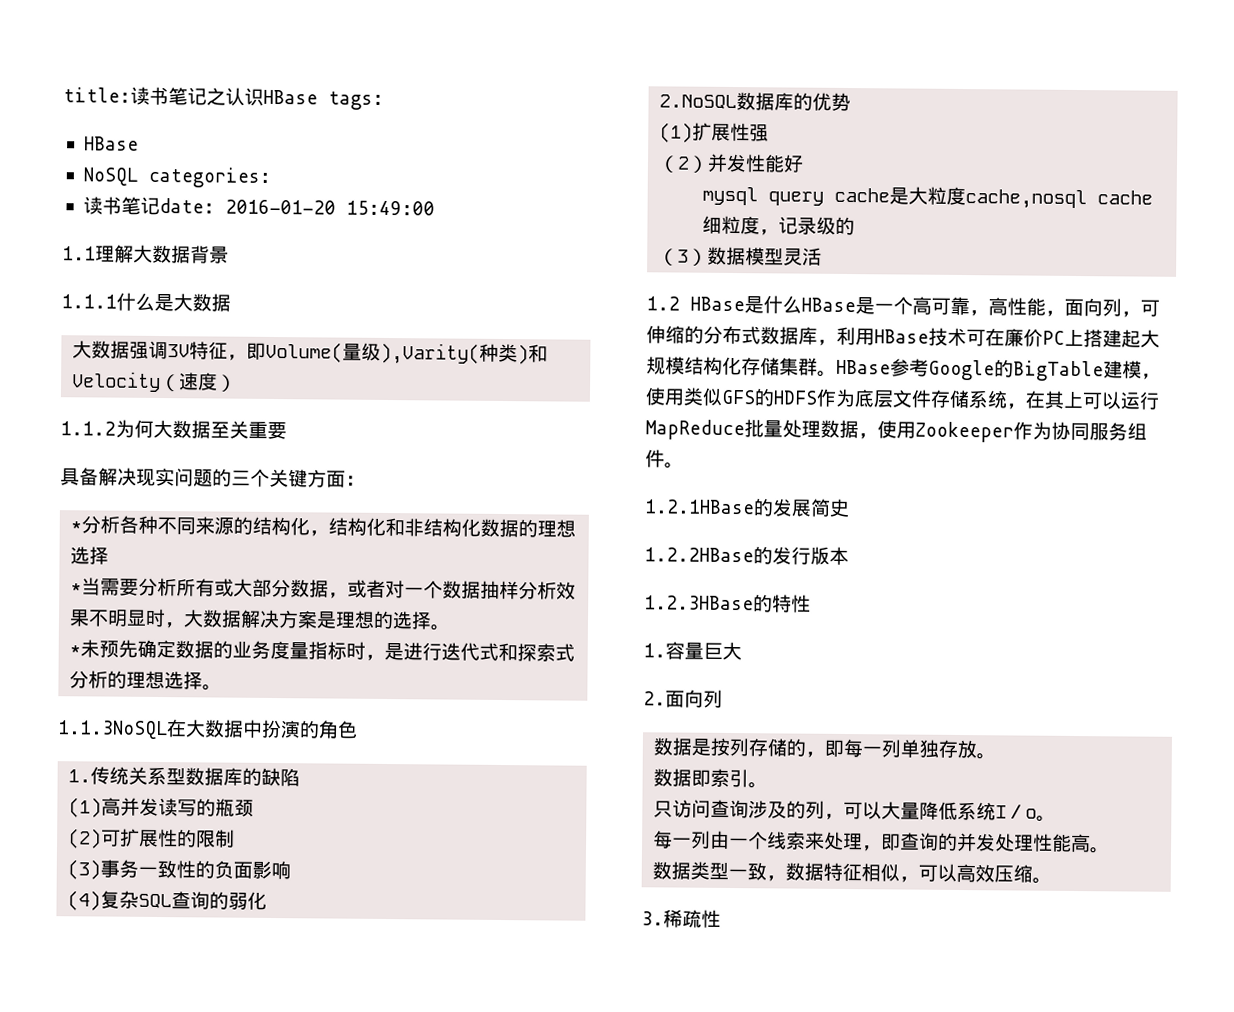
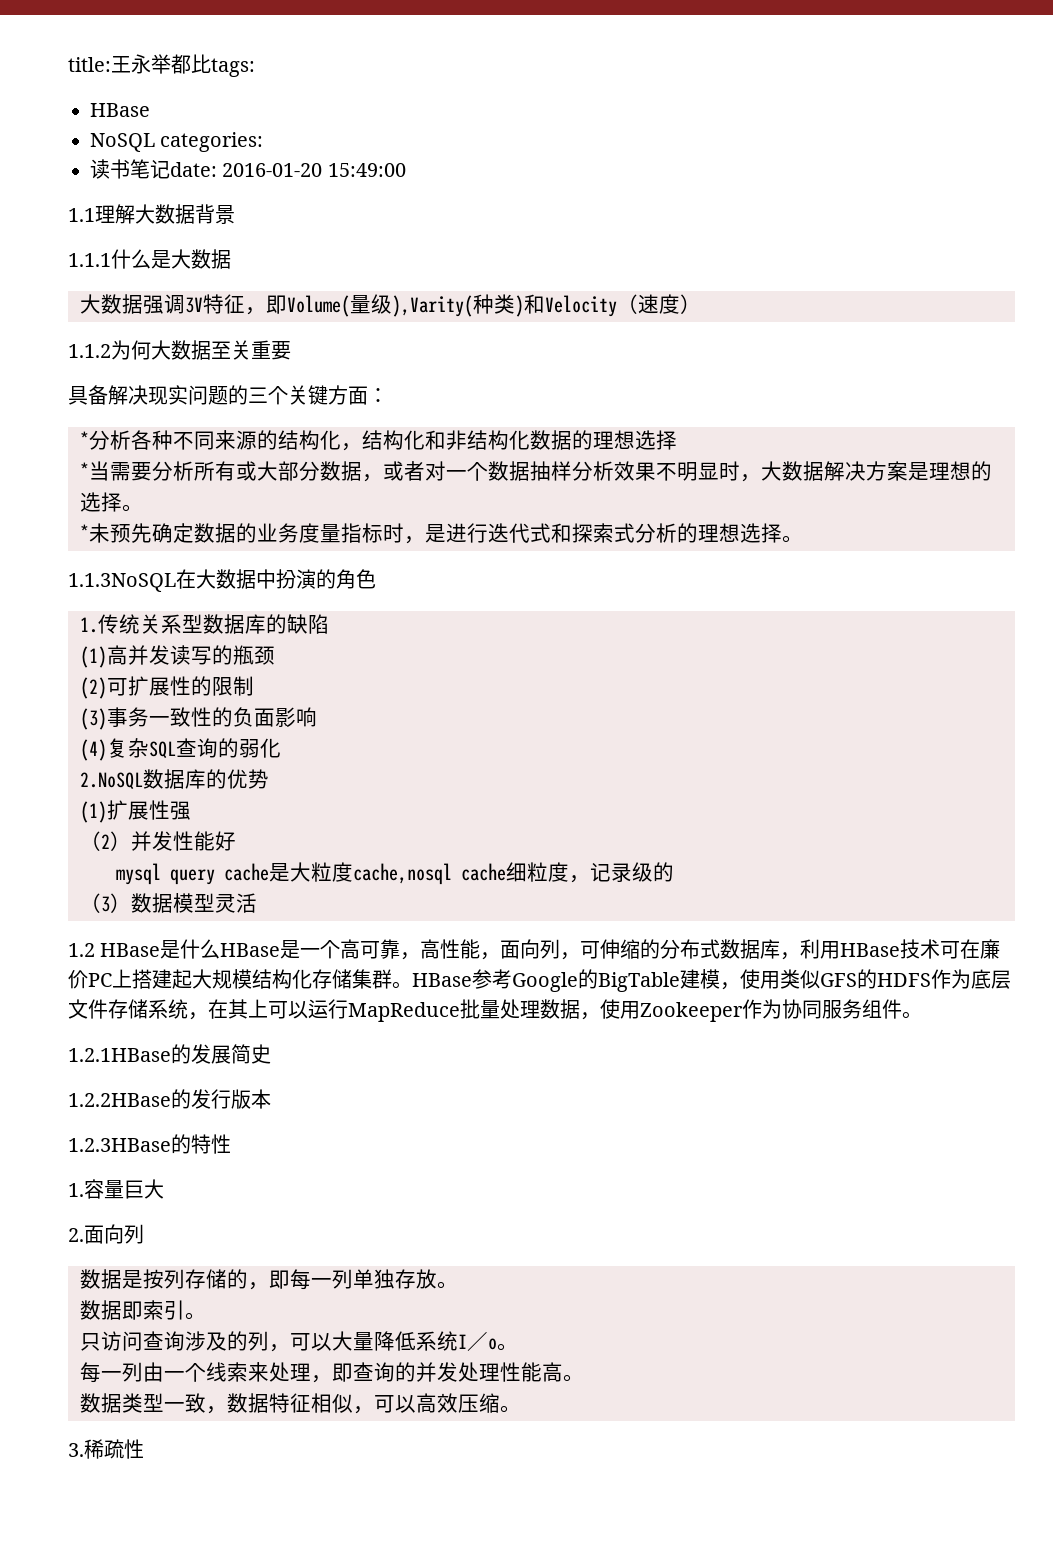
[130,86,318,106] 读书笔记之认识HBase -> [111,54,211,74] 王永举都比

